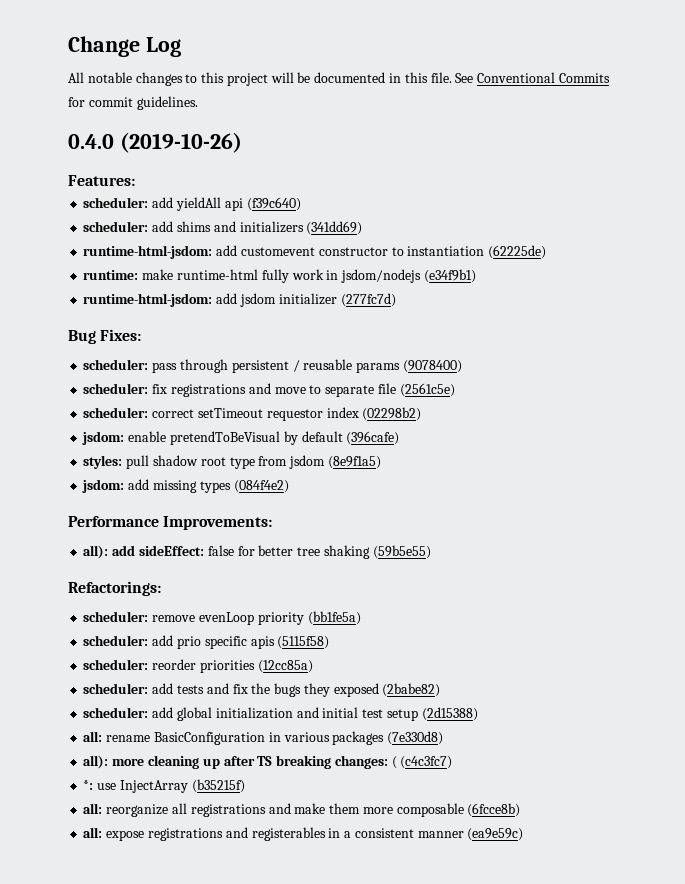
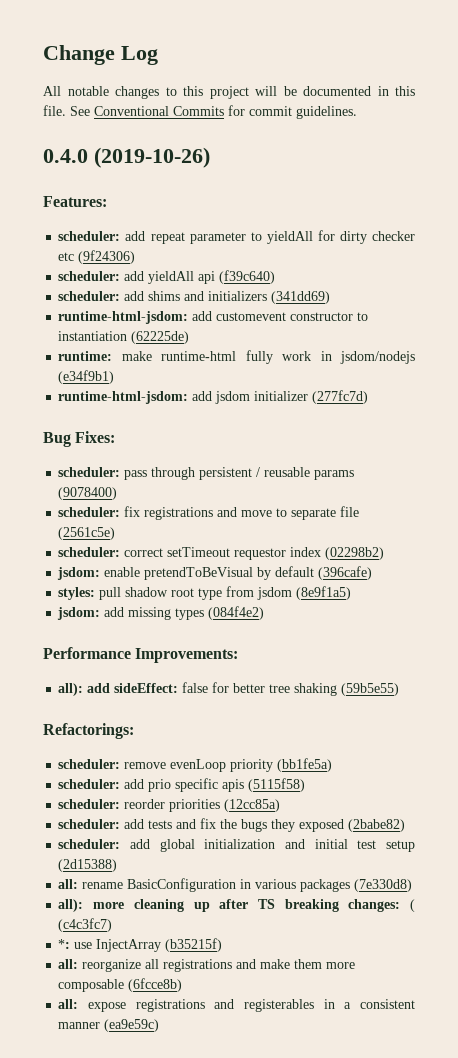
(135, 180) none -> [58,230,415,244] [58,250,136,264] // scheduler: add repeat parameter to yieldAll for dirty checker etc (9f24306)

